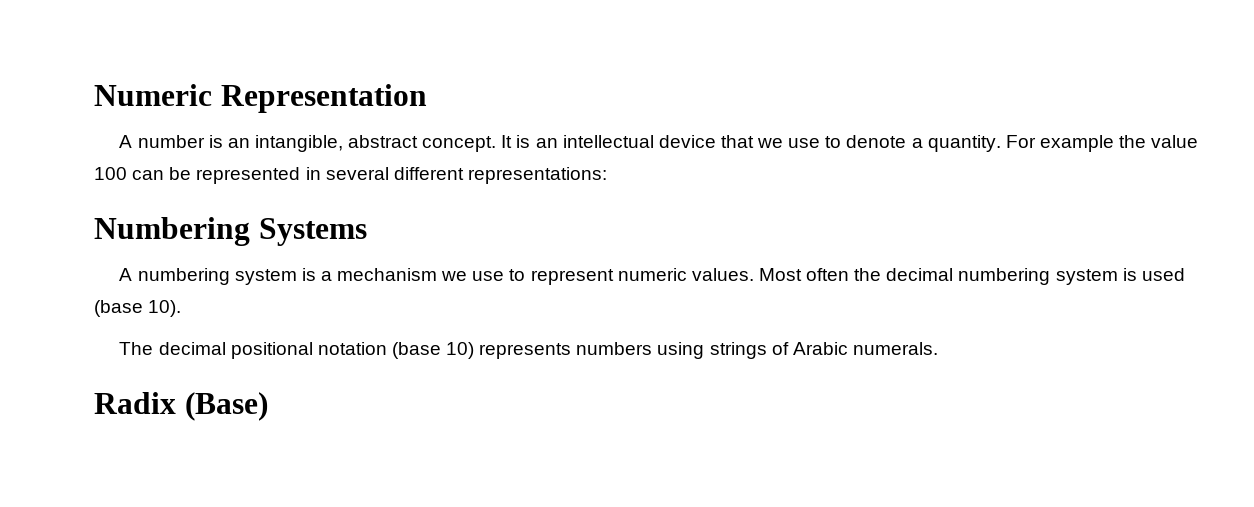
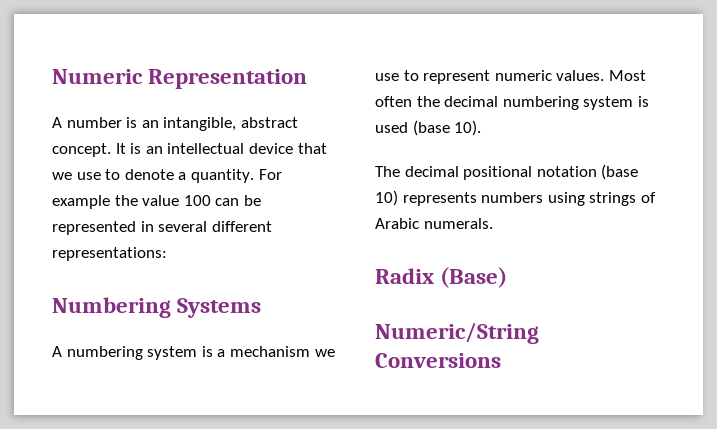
(268, 406) none -> [375,322,539,344] [375,353,501,368] // Numeric/String Conversions

